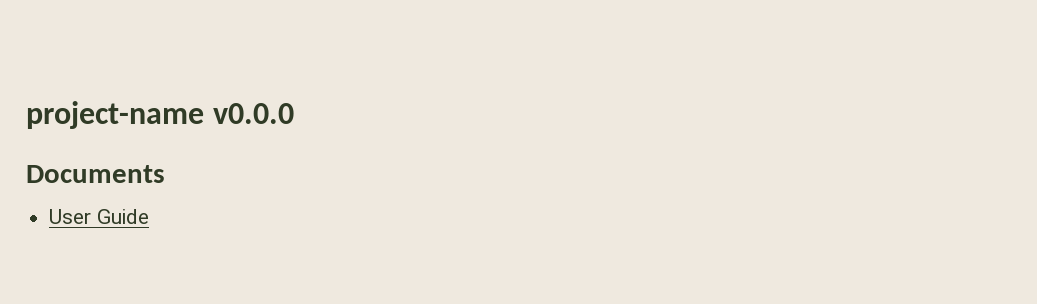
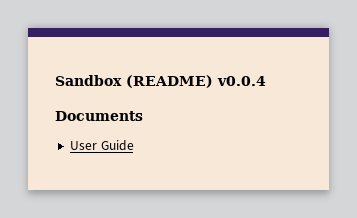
[26,101,294,129] project-name v0.0.0 -> [55,75,266,88] Sandbox (README) v0.0.4

